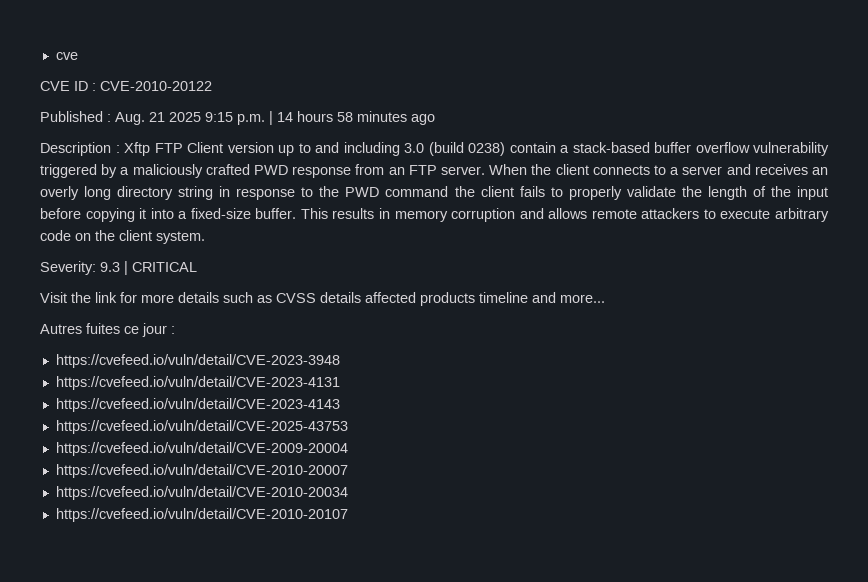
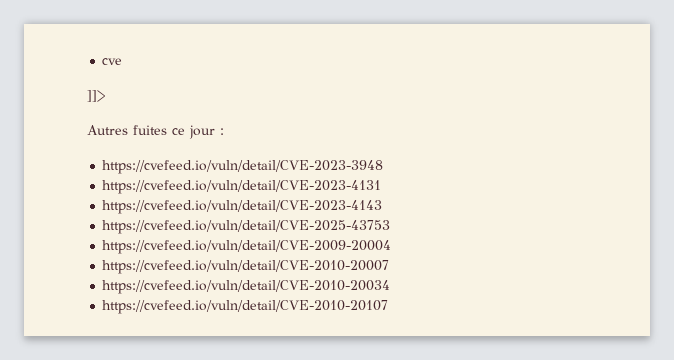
[40,81,212,91] [40,111,435,125] [40,142,829,156] [40,164,829,178] [40,186,828,200] [40,208,829,222] [40,230,205,244] [40,261,197,275] [40,292,605,306] CVE ID : CVE-2010-20122 // Published : Aug. 21 2025 9:15 p.m. | 14 hours 58 minutes ago // Description : Xftp FTP Client version up to and including 3.0 (build 0238) contain a stack-based buffer overflow vulnerability triggered by a maliciously crafted PWD response from an FTP server. When the client connects to a server and receives an overly long directory string in response to the PWD command the client fails to properly validate the length of the input before copying it into a fixed-size buffer. This results in memory corruption and allows remote attackers to execute arbitrary code on the client system. // Severity: 9.3 | CRITICAL // Visit the link for more details such as CVSS details affected products timeline and more... -> [87,90,105,102] ]]>

